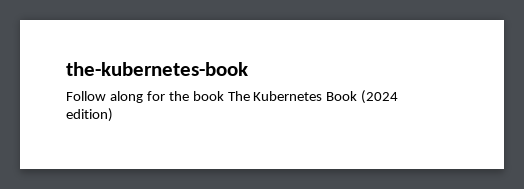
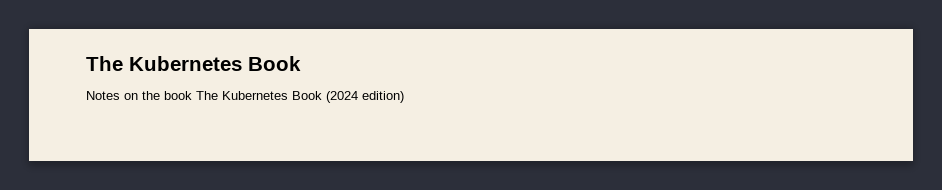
[66,62,248,76] [66,91,165,103] the-kubernetes-book // Follow along for -> [86,56,301,71] [86,91,138,100] The Kubernetes Book // Notes on

